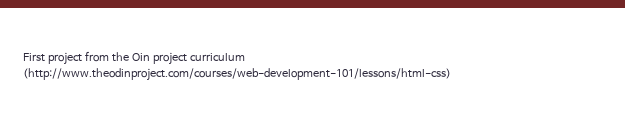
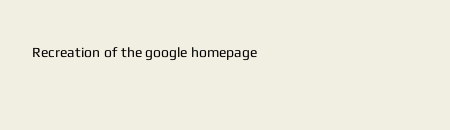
[23,51,245,65] [23,68,451,81] First project from the Oin project curriculum (http://www.theodinproject.com/courses/web-development-101/lessons/html-css) -> [32,47,258,61] Recreation of the google homepage

